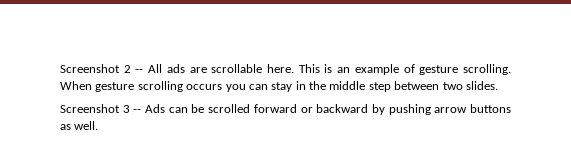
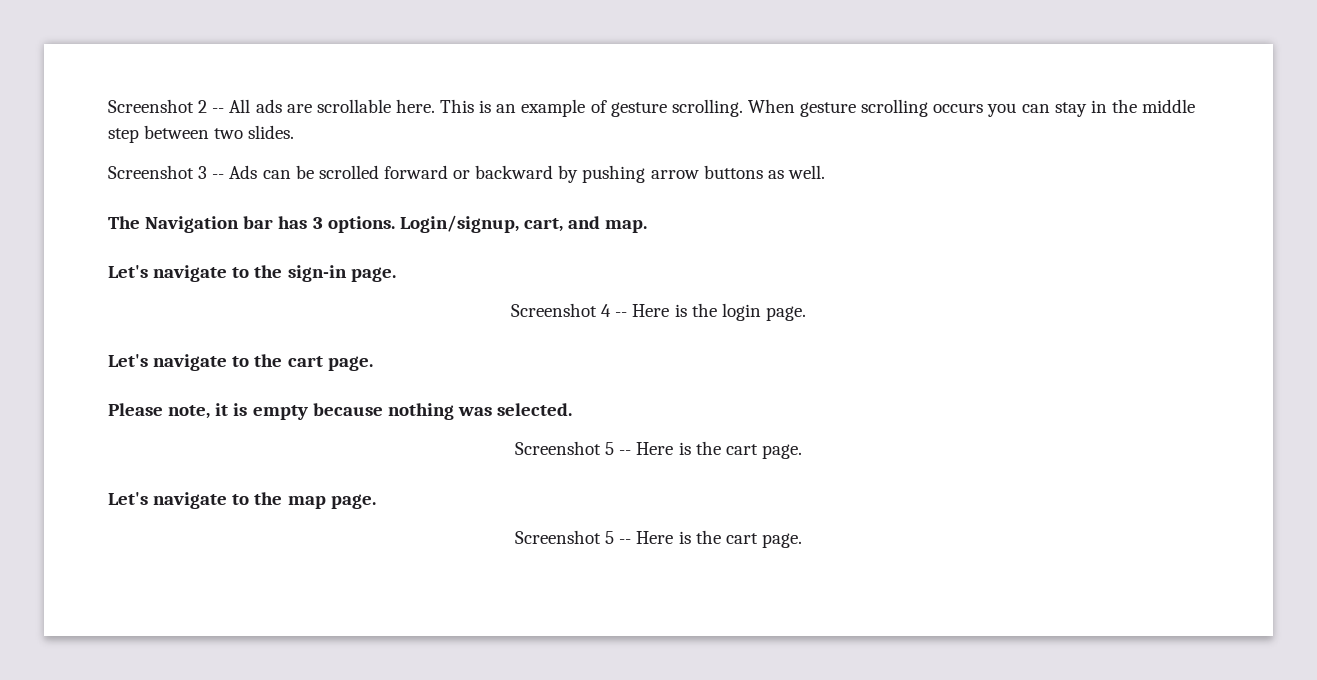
(99, 125) none -> [108,215,648,233] [108,265,396,282] [511,303,806,321] [108,354,373,371] [108,403,573,420] [515,441,802,459] [108,492,376,509] [515,530,802,548] // The Navigation bar has 3 options. Login/signup, cart, and map. // Let's navigate to the sign-in page. // Screenshot 4 -- Here is the login page. // Let's navigate to the cart page. // Please note, it is empty because nothing was selected. // Screenshot 5 -- Here is the cart page. // Let's navigate to the map page. // Screenshot 5 -- Here is the cart page.

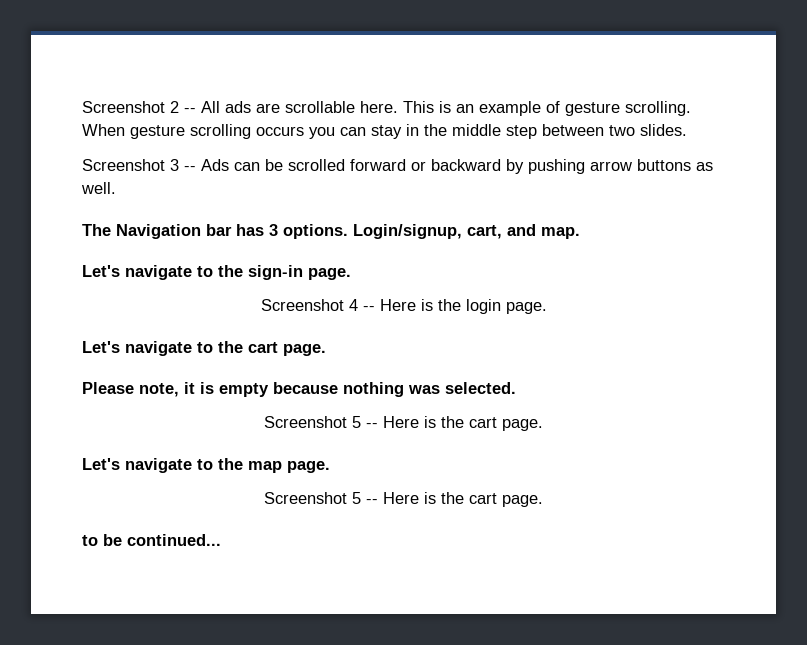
(802, 540) none -> [82,534,221,546] // to be continued...

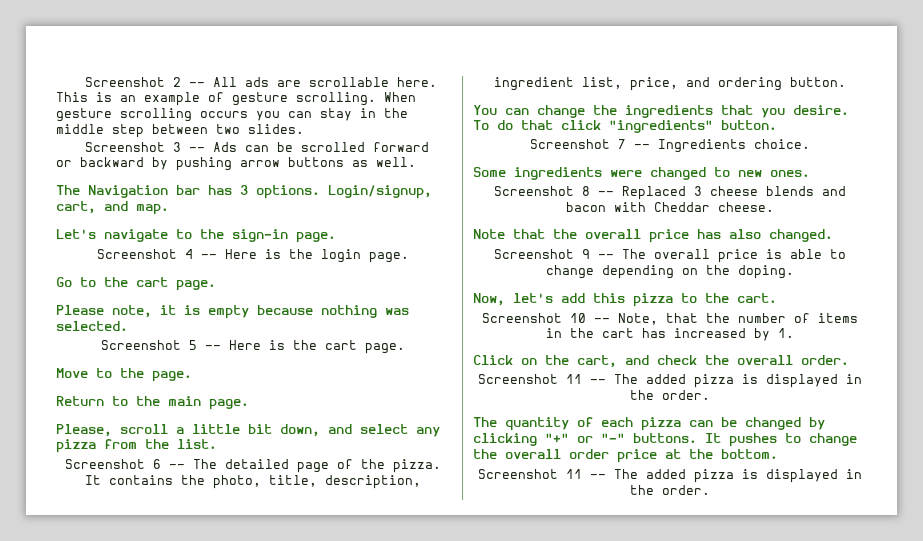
[82,341,192,356] Let's navigate -> [56,277,72,287] Go
[82,458,330,473] [264,492,543,507] [82,534,221,546] Let's navigate to the map page. // Screenshot 5 -- Here is the cart page. // to be continued... -> [56,368,192,382] [56,396,249,410] [56,424,440,437] [56,439,217,453] [65,459,441,473] [85,475,421,489] [494,77,846,91] [473,105,849,118] [473,120,777,133] [530,139,810,153] [473,167,810,180] [494,186,846,200] [566,202,774,212] [473,229,833,243] [494,249,846,263] [546,265,794,279] [473,293,777,307] [482,313,858,325] [546,328,794,341] [473,355,849,368] [478,374,862,388] [630,390,710,400] [473,417,825,431] [473,433,857,447] [473,449,778,463] [478,469,862,483] [630,485,710,495] Move to the page. // Return to the main page. // Please, scroll a little bit down, and select any pizza from the list. // Screenshot 6 -- The detailed page of the pizza. It contains the photo, title, description, ingredient list, price, and ordering button. // You can change the ingredients that you desire. To do that click "ingredients" button. // Screenshot 7 -- Ingredients choice. // Some ingredients were changed to new ones. // Screenshot 8 -- Replaced 3 cheese blends and bacon with Cheddar cheese. // Note that the overall price has also changed. // Screenshot 9 -- The overall price is able to change depending on the doping. // Now, let's add this pizza to the cart. // Screenshot 10 -- Note, that the number of items in the cart has increased by 1. // Click on the cart, and check the overall order. // Screenshot 11 -- The added pizza is displayed in the order. // The quantity of each pizza can be changed by clicking "+" or "-" buttons. It pushes to change the overall order price at the bottom. // Screenshot 11 -- The added pizza is displayed in the order.

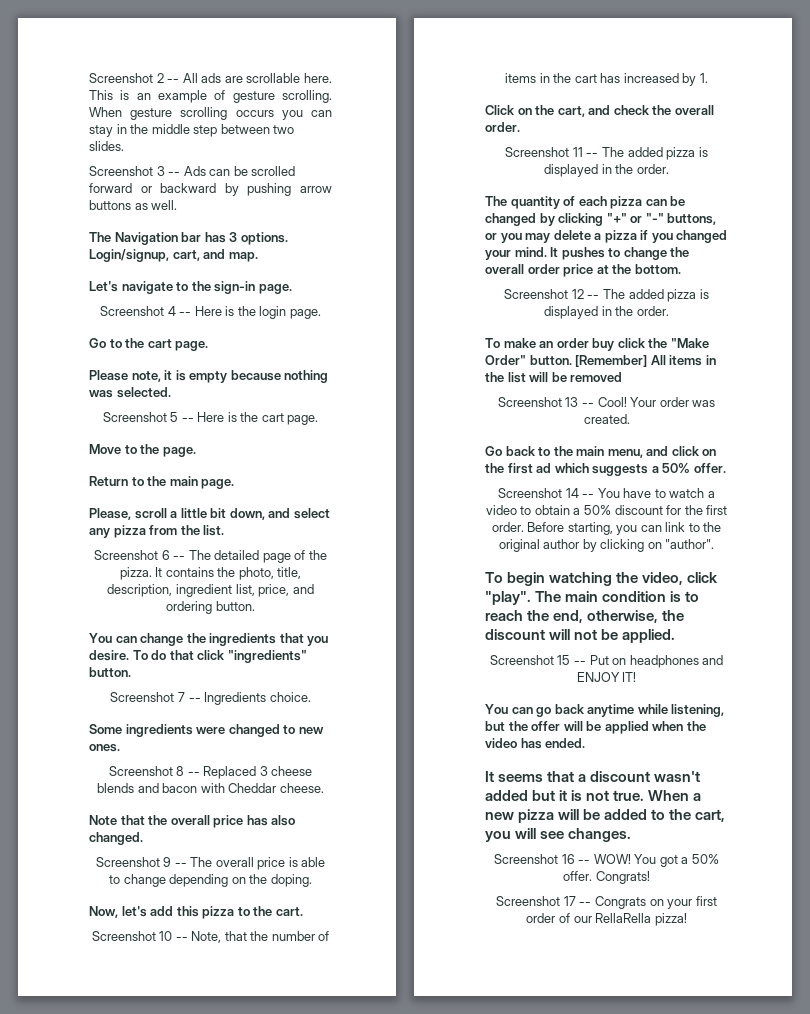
[633,433,697,443] buttons. -> [667,213,717,225] [485,230,728,243] [485,247,547,260] buttons, or you may delete a pizza if you changed your mind.
[566,469,862,483] [630,485,710,495] 11 -- The added pizza is displayed in the order. -> [571,289,709,302] [544,306,669,319] [485,338,709,351] [485,355,716,367] [485,372,623,383] [497,397,716,407] [583,414,630,424] [485,446,717,458] [485,463,726,476] [498,488,715,498] [485,505,728,515] [491,522,722,535] [498,539,715,552] [485,572,719,586] [485,591,700,605] [485,610,685,623] [485,629,676,643] [489,655,724,668] [576,672,637,682] [485,704,725,717] [485,721,706,734] [485,738,586,749] [485,771,701,782] [485,790,702,801] [485,809,726,823] [485,828,632,842] [494,854,719,867] [563,871,650,884] [496,896,717,909] [526,913,687,926] 12 -- The added pizza is displayed in the order. // To make an order buy click the "Make Order" button. [Remember] All items in the list will be removed // Screenshot 13 -- Cool! Your order was created. // Go back to the main menu, and click on the first ad which suggests a 50% offer. // Screenshot 14 -- You have to watch a video to obtain a 50% discount for the first order. Before starting, you can link to the original author by clicking on "author". // To begin watching the video, click "play". The main condition is to reach the end, otherwise, the discount will not be applied. // Screenshot 15 -- Put on headphones and ENJOY IT! // You can go back anytime while listening, but the offer will be applied when the video has ended. // It seems that a discount wasn't added but it is not true. When a new pizza will be added to the cart, you will see changes. // Screenshot 16 -- WOW! You got a 50% offer. Congrats! // Screenshot 17 -- Congrats on your first order of our RellaRella pizza!

